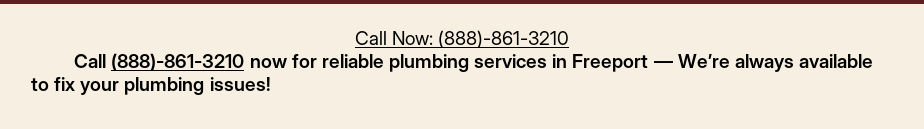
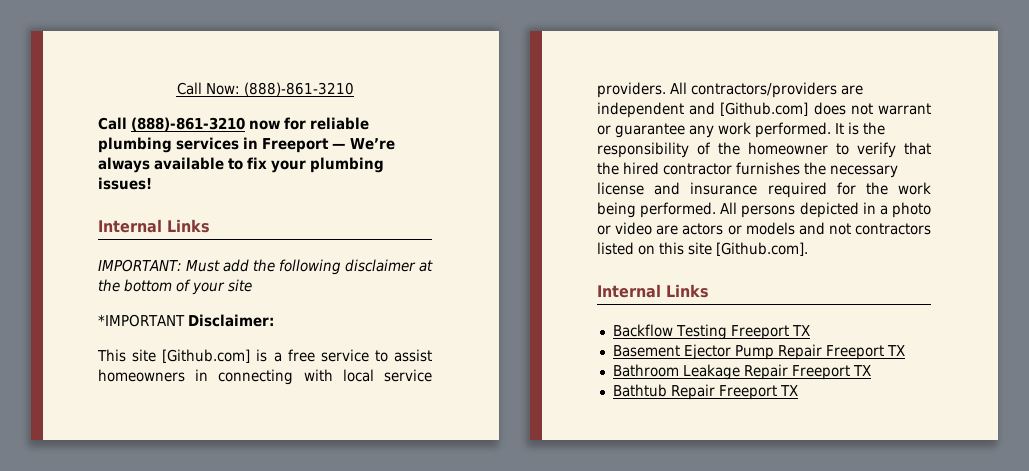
(271, 84) none -> [98,219,210,233] [98,259,433,275] [98,279,252,295] [98,314,274,327] [97,349,432,363] [98,369,432,385] [597,82,863,98] [597,102,931,118] [597,122,885,138] [597,142,931,158] [597,162,898,178] [597,182,931,198] [597,202,931,218] [597,222,931,235] [597,242,808,256] [597,284,709,298] [612,324,810,340] [612,344,905,360] [612,364,871,380] [612,384,798,400] // Internal Links // IMPORTANT: Must add the following disclaimer at the bottom of your site // *IMPORTANT Disclaimer: // This site [Github.com] is a free service to assist homeowners in connecting with local service providers. All contractors/providers are independent and [Github.com] does not warrant or guarantee any work performed. It is the responsibility of the homeowner to verify that the hired contractor furnishes the necessary license and insurance required for the work being performed. All persons depicted in a photo or video are actors or models and not contractors listed on this site [Github.com]. // Internal Links // Backflow Testing Freeport TX // Basement Ejector Pump Repair Freeport TX // Bathroom Leakage Repair Freeport TX // Bathtub Repair Freeport TX

